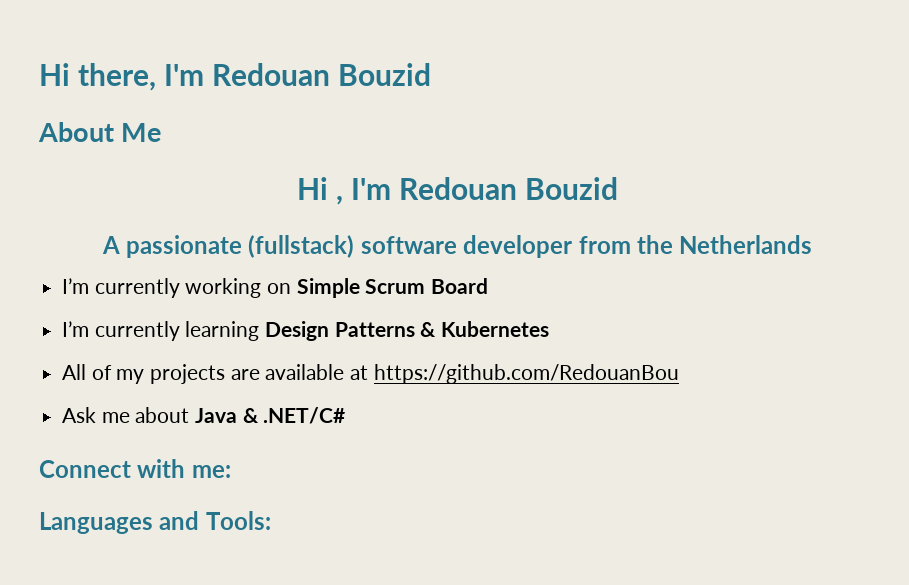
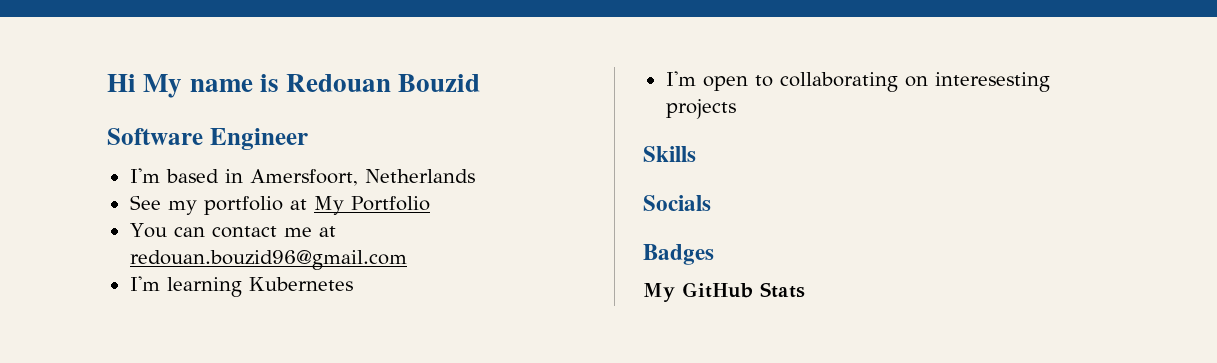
[39,63,431,91] [38,122,162,142] [297,177,618,205] [101,235,813,258] [62,278,489,298] [62,321,550,341] [62,364,679,384] [62,407,346,424] [39,459,231,478] [39,511,271,534] Hi there, I'm Redouan Bouzid // About Me // Hi , I'm Redouan Bouzid // A passionate (fullstack) software developer from the Netherlands // I’m currently working on Simple Scrum Board // I’m currently learning Design Patterns & Kubernetes // All of my projects are available at https://github.com/RedouanBou // Ask me about Java & .NET/C# // Connect with me: // Languages and Tools: -> [107,74,481,98] [107,128,308,150] [129,168,475,186] [129,195,430,215] [129,223,336,238] [129,250,407,270] [129,276,353,297] [665,71,1050,92] [665,99,736,119] [643,146,696,162] [643,195,711,211] [643,244,714,265] [643,282,805,302] Hi My name is Redouan Bouzid // Software Engineer // I'm based in Amersfoort, Netherlands // See my portfolio at My Portfolio // You can contact me at redouan.bouzid96@gmail.com // I'm learning Kubernetes // I'm open to collaborating on interesesting projects // Skills // Socials // Badges // My GitHub Stats

